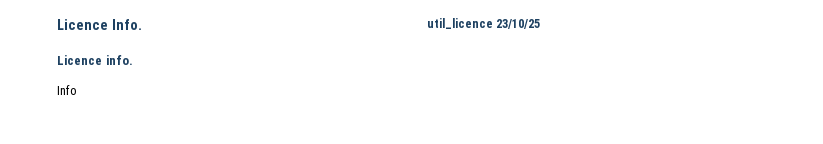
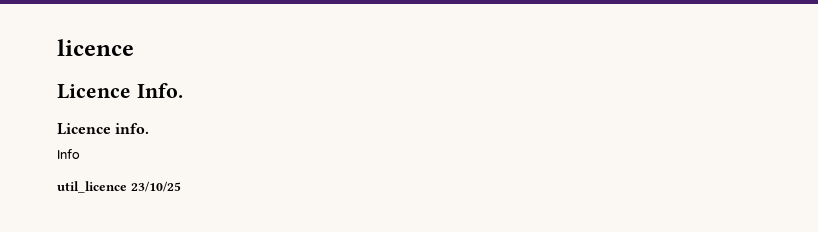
(57, 24) none -> [57,39,134,56] licence //

